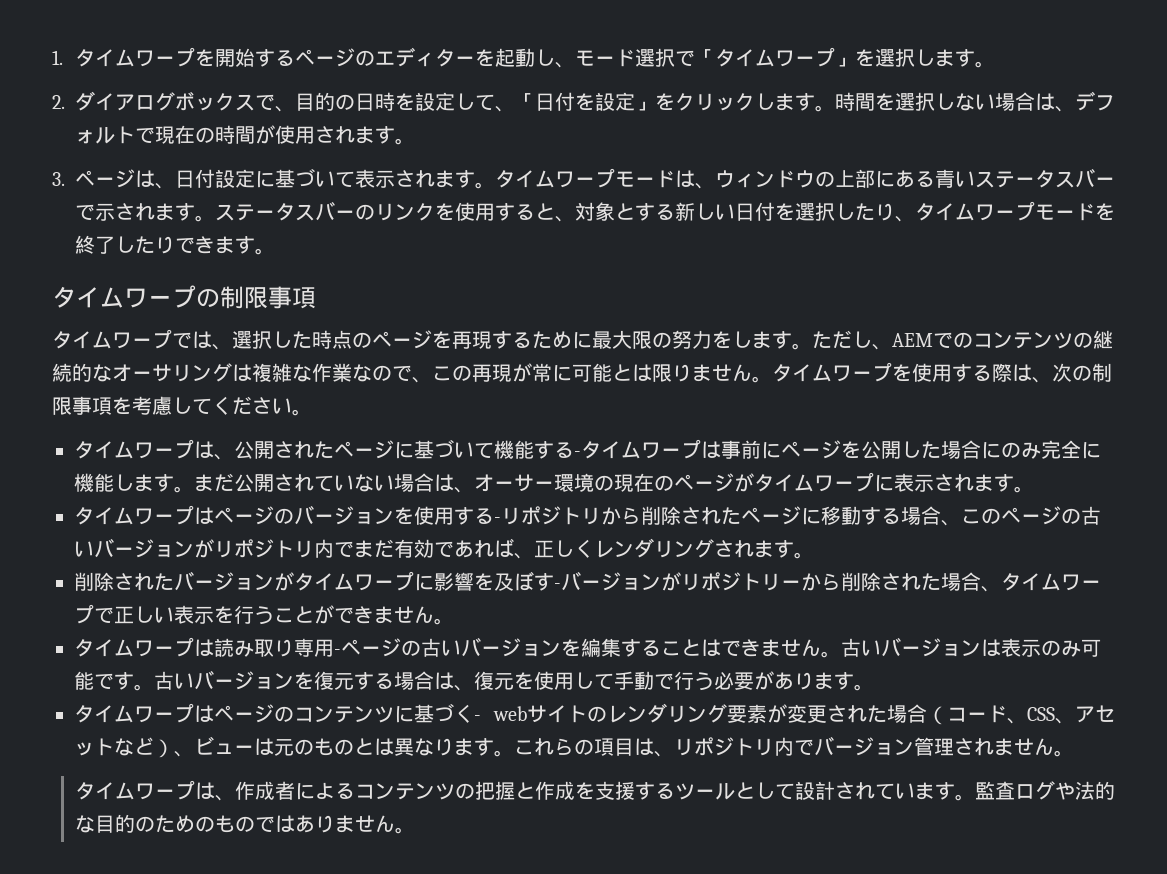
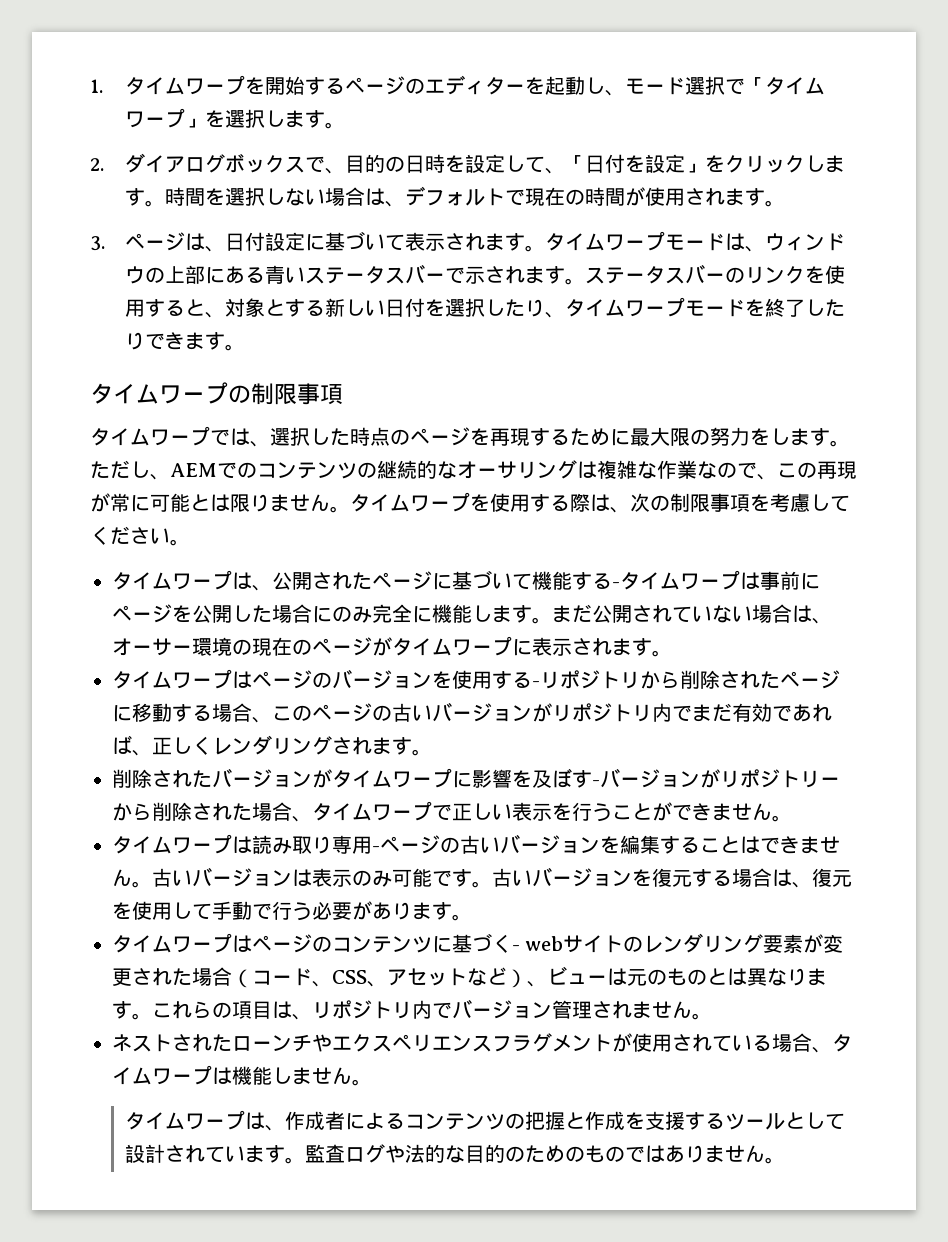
(1074, 753) none -> [112,1033,852,1053] [112,1065,372,1086] // ネストされたローンチやエクスペリエンスフラグメントが使用されている場合、タイムワープは機能しません。

